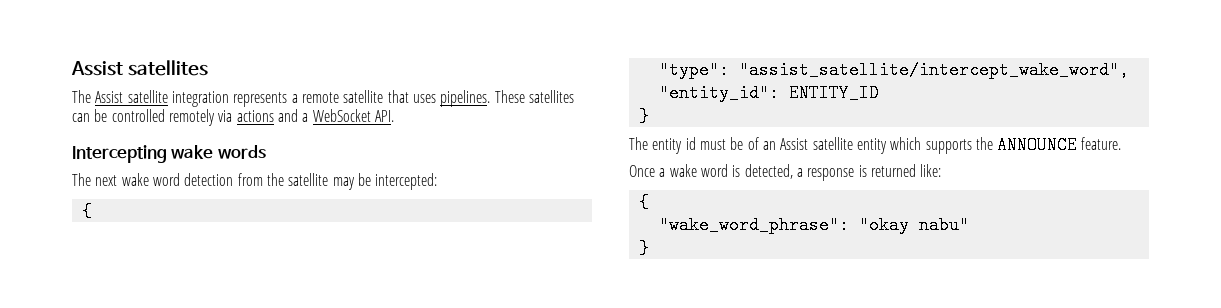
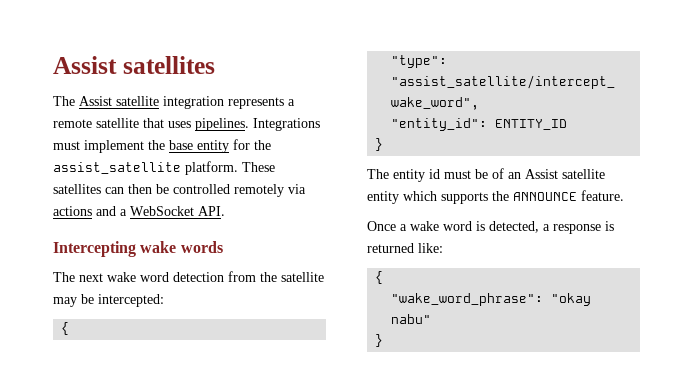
(491, 98) none -> [253,118,320,131] [53,139,271,153] [53,161,238,175] Integrations must implement the base entity for the assist_satellite platform.
(90, 117) none -> [128,184,152,194] then

